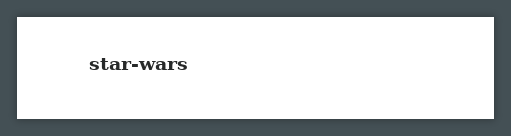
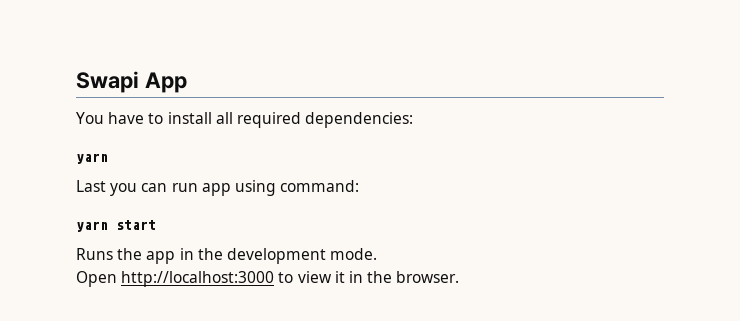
[89,58,188,70] star-wars -> [76,71,187,93] [76,112,414,128] [76,153,108,164] [76,180,360,196] [76,220,156,232] [76,248,378,264] [76,271,460,287] Swapi App // You have to install all required dependencies: // yarn // Last you can run app using command: // yarn start // Runs the app in the development mode. // Open http://localhost:3000 to view it in the browser.

